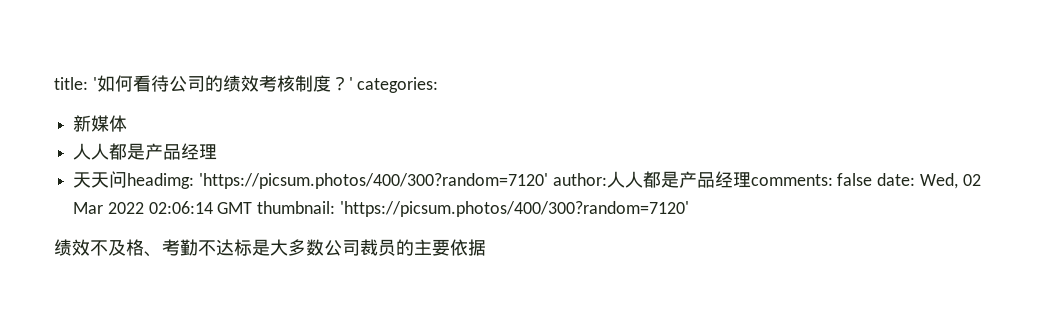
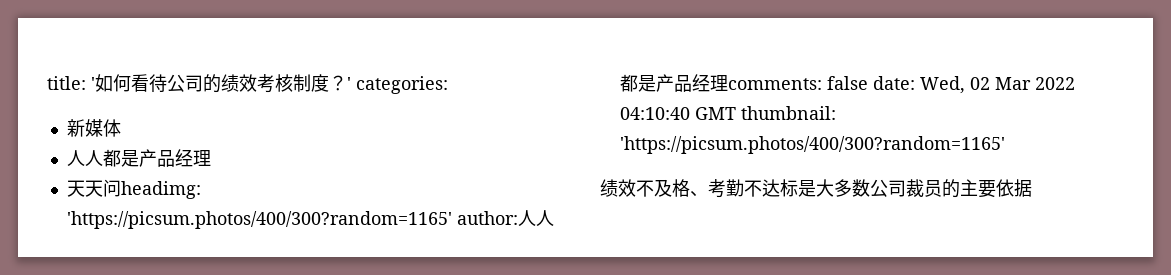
[198,173,548,189] 'https://picsum.photos/400/300?random=7120' -> [66,211,452,229] 'https://picsum.photos/400/300?random=1165'
[148,201,213,214] 02:06:14 -> [619,107,690,120] 04:10:40
[339,201,689,217] 'https://picsum.photos/400/300?random=7120' -> [619,136,1005,154] 'https://picsum.photos/400/300?random=1165'

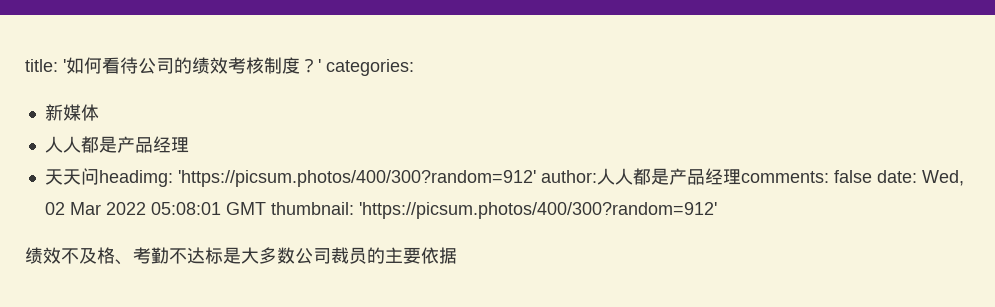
[66,211,452,229] 'https://picsum.photos/400/300?random=1165' -> [177,170,536,187] 'https://picsum.photos/400/300?random=912'
[619,107,690,120] 04:10:40 -> [150,202,221,215] 05:08:01
[619,136,1005,154] 'https://picsum.photos/400/300?random=1165' -> [358,202,717,219] 'https://picsum.photos/400/300?random=912'

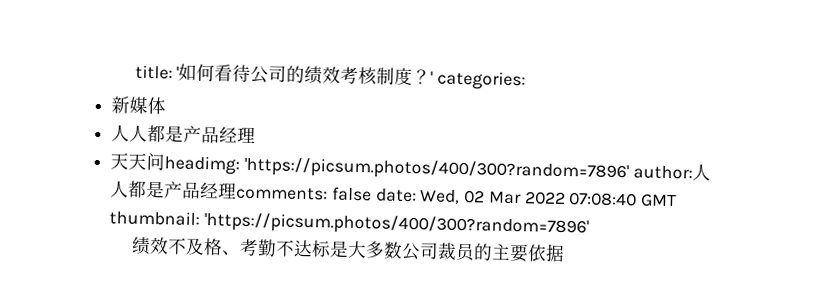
[177,170,536,187] 'https://picsum.photos/400/300?random=912' -> [243,156,629,183] 'https://picsum.photos/400/300?random=7896'
[150,202,221,215] 05:08:01 -> [569,192,638,207] 07:08:40
[358,202,717,219] 'https://picsum.photos/400/300?random=912' -> [203,212,589,238] 'https://picsum.photos/400/300?random=7896'

